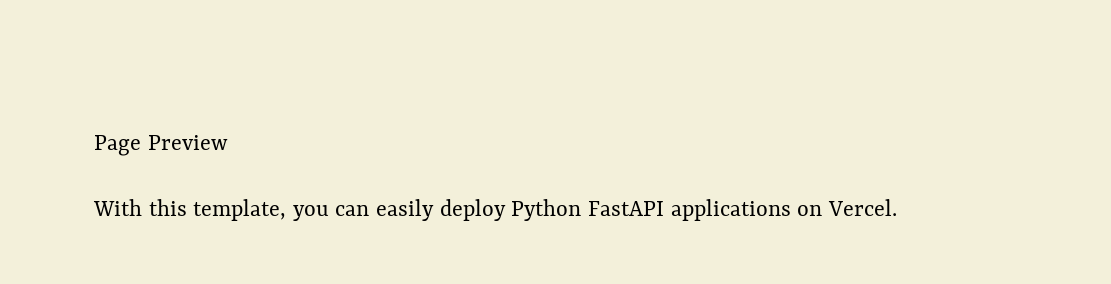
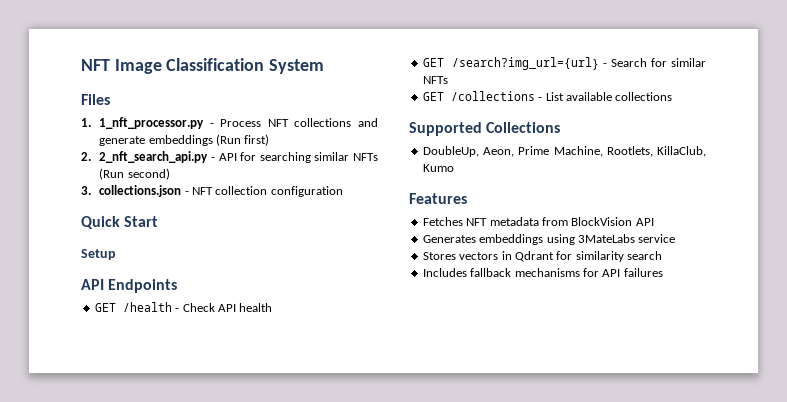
[94,135,228,156] [93,199,897,221] Page Preview // With this template, you can easily deploy Python FastAPI applications on Vercel. -> [81,58,325,74] [81,94,110,105] [81,117,378,129] [99,134,270,146] [81,151,378,163] [99,168,170,180] [81,185,343,197] [81,216,159,229] [81,249,116,260] [81,279,178,293] [94,302,273,312] [422,57,706,70] [422,76,448,84] [422,91,673,101] [409,122,561,136] [422,146,706,157] [422,164,454,172] [409,193,467,204] [422,217,654,226] [422,234,676,245] [422,251,662,262] [422,268,663,277] NFT Image Classification System // Files // 1. 1_nft_processor.py - Process NFT collections and generate embeddings (Run first) // 2. 2_nft_search_api.py - API for searching similar NFTs (Run second) // 3. collections.json - NFT collection configuration // Quick Start // Setup // API Endpoints // GET /health - Check API health // GET /search?img_url={url} - Search for similar NFTs // GET /collections - List available collections // Supported Collections // DoubleUp, Aeon, Prime Machine, Rootlets, KillaClub, Kumo // Features // Fetches NFT metadata from BlockVision API // Generates embeddings using 3MateLabs service // Stores vectors in Qdrant for similarity search // Includes fallback mechanisms for API failures

